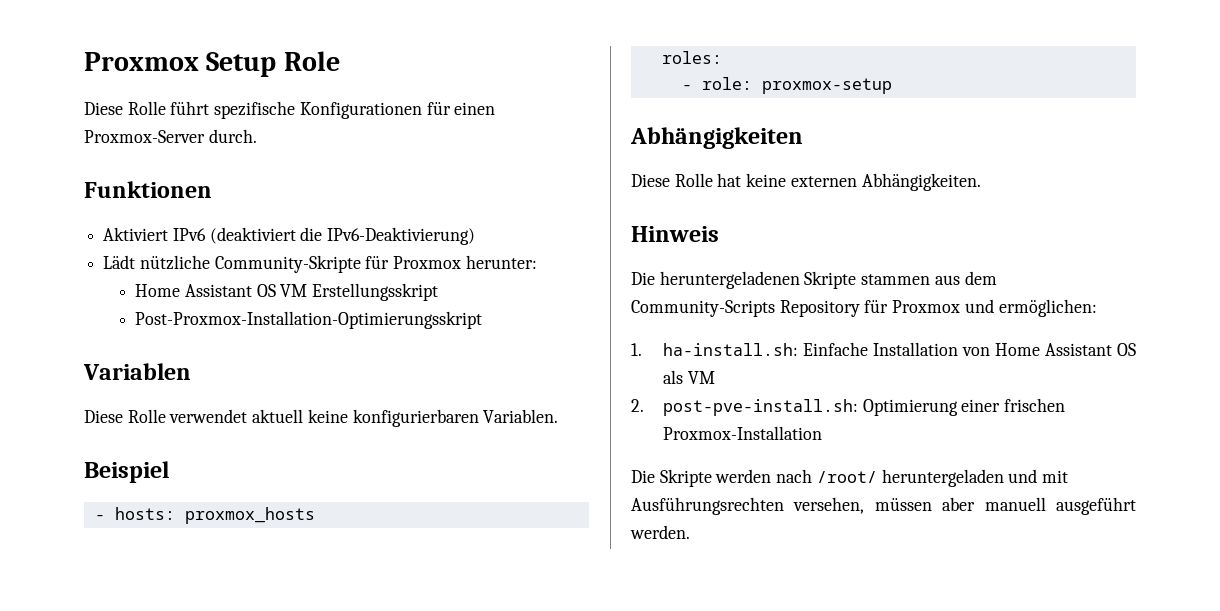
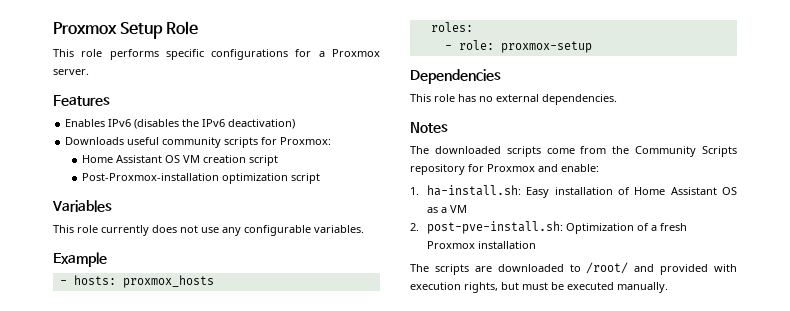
[84,101,496,119] [84,129,257,143] [84,181,212,198] [103,227,476,245] [103,255,537,273] [135,283,439,301] [135,311,483,329] [83,363,191,380] [84,409,559,427] [84,461,169,483] Diese Rolle führt spezifische Konfigurationen für einen Proxmox-Server durch. // Funktionen // Aktiviert IPv6 (deaktiviert die IPv6-Deaktivierung) // Lädt nützliche Community-Skripte für Proxmox herunter: // Home Assistant OS VM Erstellungsskript // Post-Proxmox-Installation-Optimierungsskript // Variablen // Diese Rolle verwendet aktuell keine konfigurierbaren Variablen. // Beispiel -> [53,49,380,60] [53,69,89,75] [53,95,110,106] [65,119,296,129] [65,137,332,148] [82,155,279,166] [82,173,321,184] [52,200,112,212] [53,225,364,236] [53,252,107,267] This role performs specific configurations for a Proxmox server. // Features // Enables IPv6 (disables the IPv6 deactivation) // Downloads useful community scripts for Proxmox: // Home Assistant OS VM creation script // Post-Proxmox-installation optimization script // Variables // This role currently does not use any configurable variables. // Example
[630,127,803,149] [631,173,981,191] [631,226,719,242] [631,271,997,289] [631,299,1097,317] Abhängigkeiten // Diese Rolle hat keine externen Abhängigkeiten. // Hinweis // Die heruntergeladenen Skripte stammen aus dem Community-Scripts Repository für Proxmox und ermöglichen: -> [410,69,501,84] [410,94,617,105] [410,122,448,133] [410,146,737,157] [410,164,599,175] Dependencies // This role has no external dependencies. // Notes // The downloaded scripts come from the Community Scripts repository for Proxmox and enable:
[803,342,1136,356] [663,370,684,384] Einfache Installation von Home Assistant OS als -> [526,187,737,198] [427,207,448,213] Easy installation of Home Assistant OS as a
[862,398,1066,416] [663,426,823,440] [631,469,1069,487] [631,497,1136,515] [630,525,690,539] Optimierung einer frischen Proxmox-Installation // Die Skripte werden nach /root/ heruntergeladen und mit Ausführungsrechten versehen, müssen aber manuell ausgeführt werden. -> [566,223,688,234] [427,241,537,249] [410,262,737,275] [410,282,668,293] Optimization of a fresh Proxmox installation // The scripts are downloaded to /root/ and provided with execution rights, but must be executed manually.

